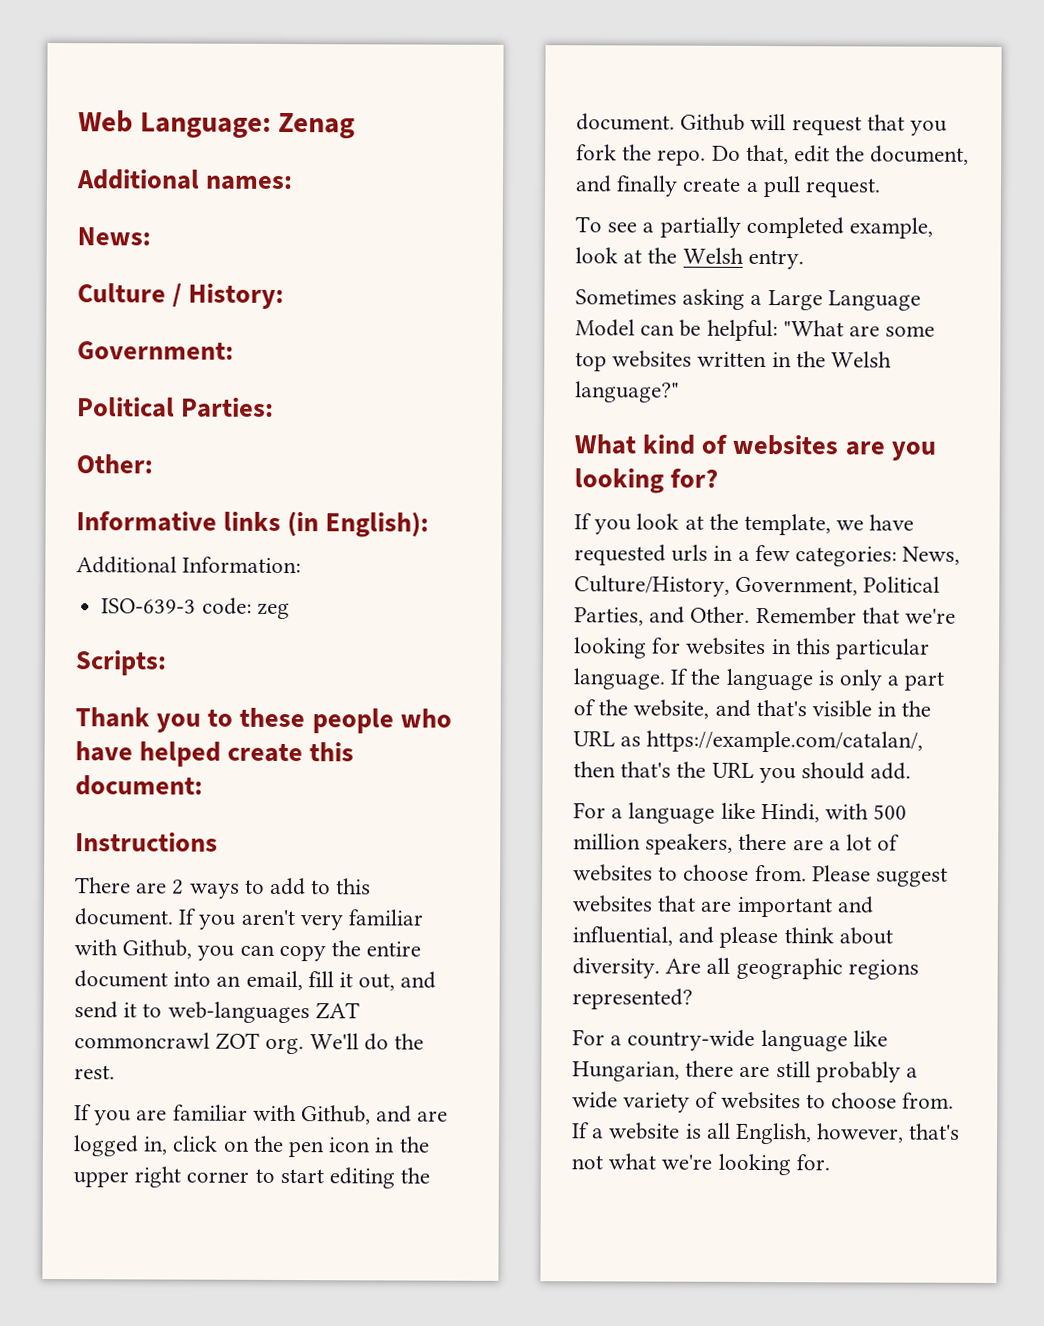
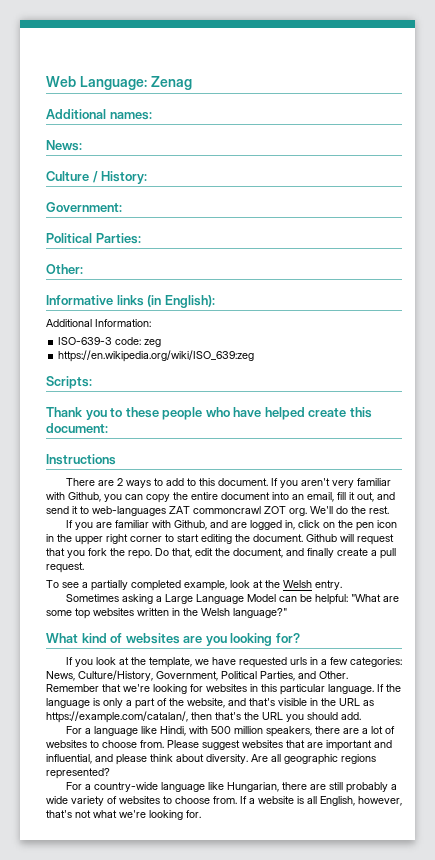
(290, 611) none -> [58,350,255,362] // https://en.wikipedia.org/wiki/ISO_639:zeg

